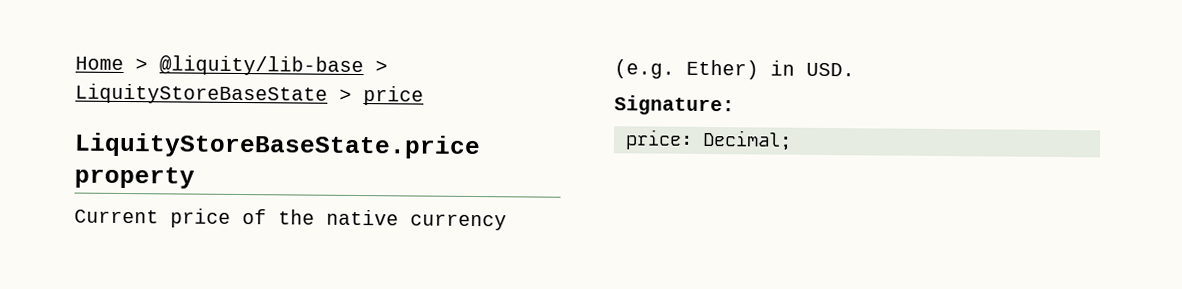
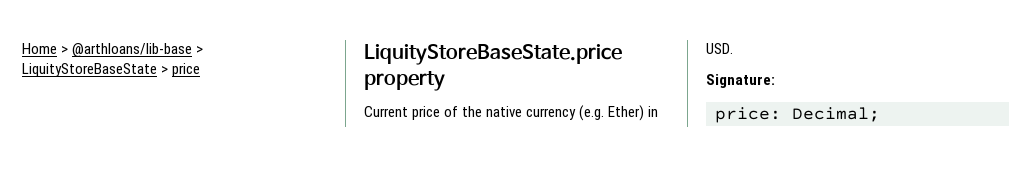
[159,55,364,77] @liquity/lib-base -> [72,43,193,57] @arthloans/lib-base

